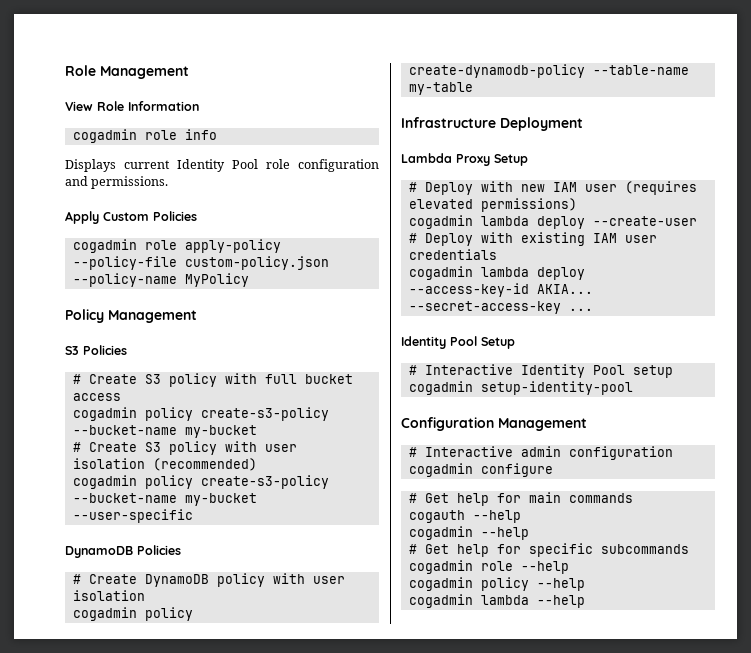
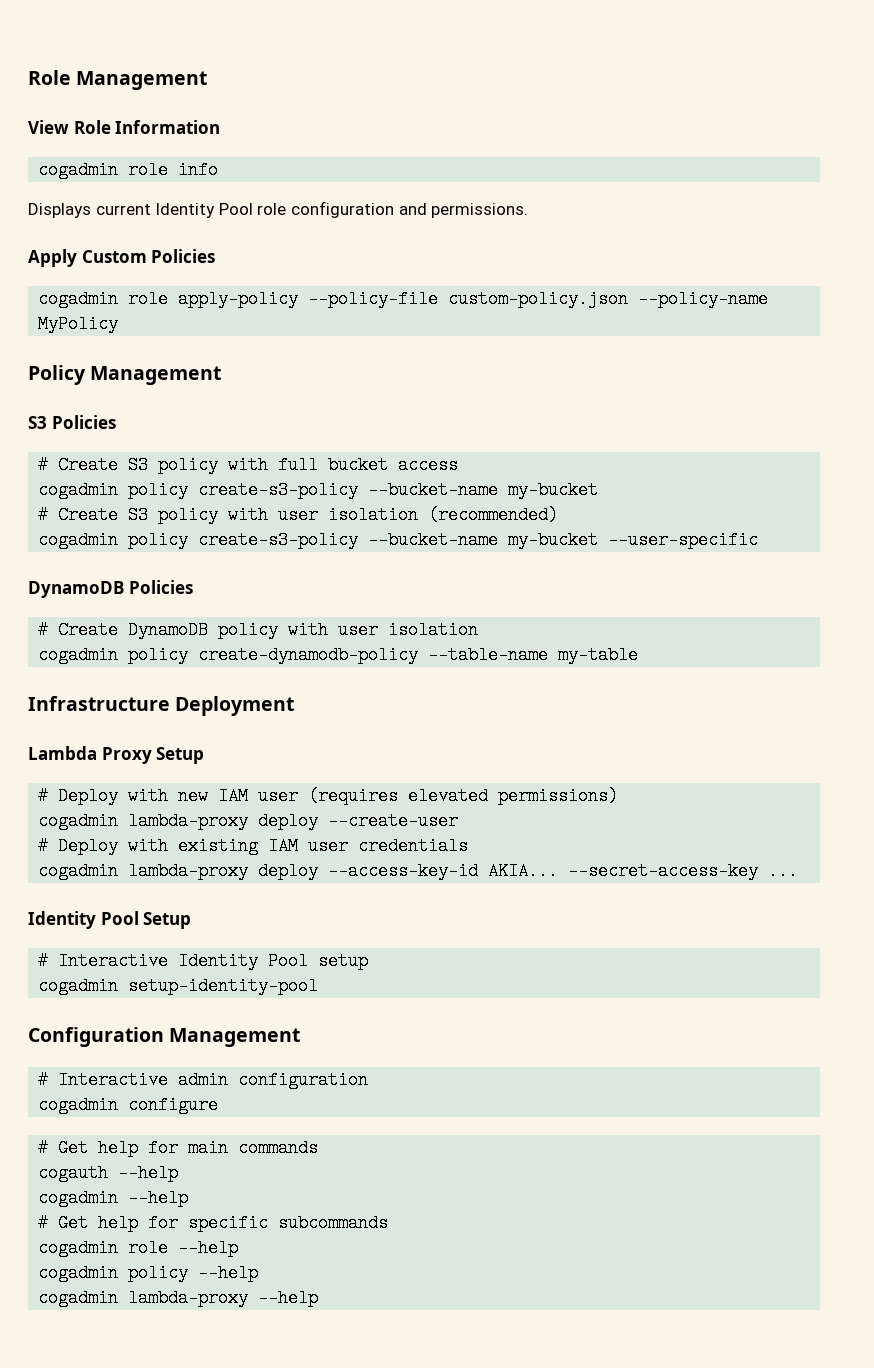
[480,216,529,226] lambda -> [128,812,249,830] lambda-proxy
[480,267,529,277] lambda -> [128,862,249,880] lambda-proxy
[480,595,529,605] lambda -> [128,1289,249,1307] lambda-proxy

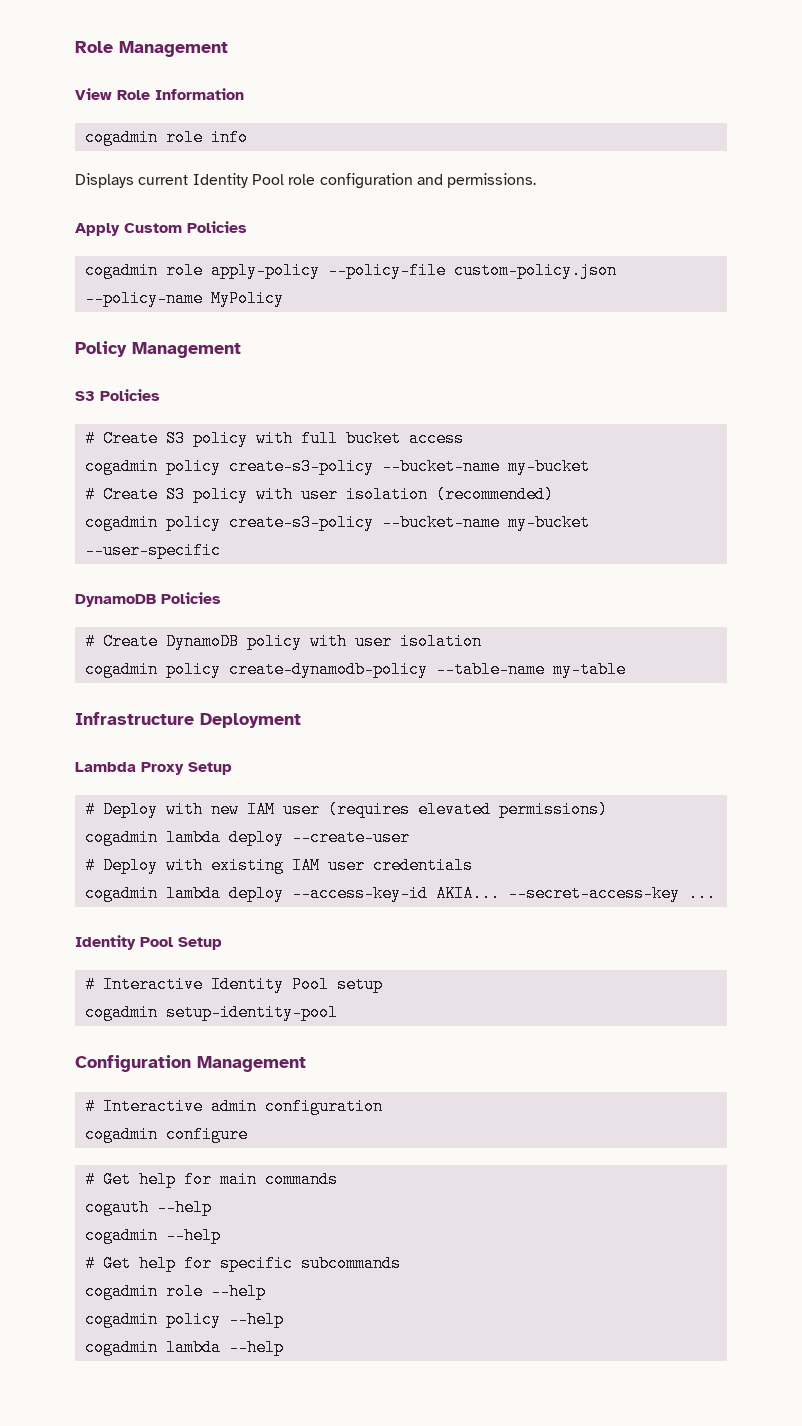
[128,812,249,830] lambda-proxy -> [165,829,221,846] lambda
[128,862,249,880] lambda-proxy -> [165,885,221,902] lambda
[128,1289,249,1307] lambda-proxy -> [165,1339,221,1356] lambda

